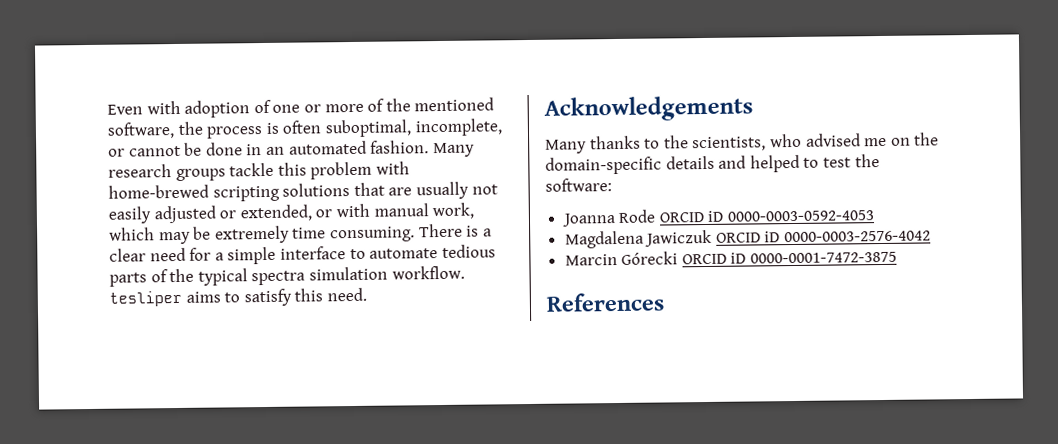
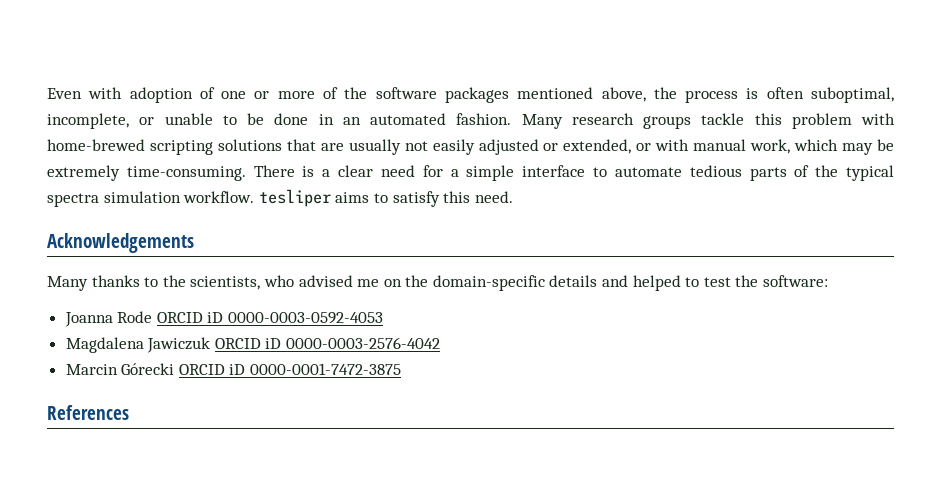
[414,97,495,112] [107,122,175,139] mentioned software, -> [375,87,646,103] software packages mentioned above,
[128,145,181,157] cannot -> [164,113,237,125] unable to
[292,226,415,243] time consuming. -> [126,166,246,181] time-consuming.

